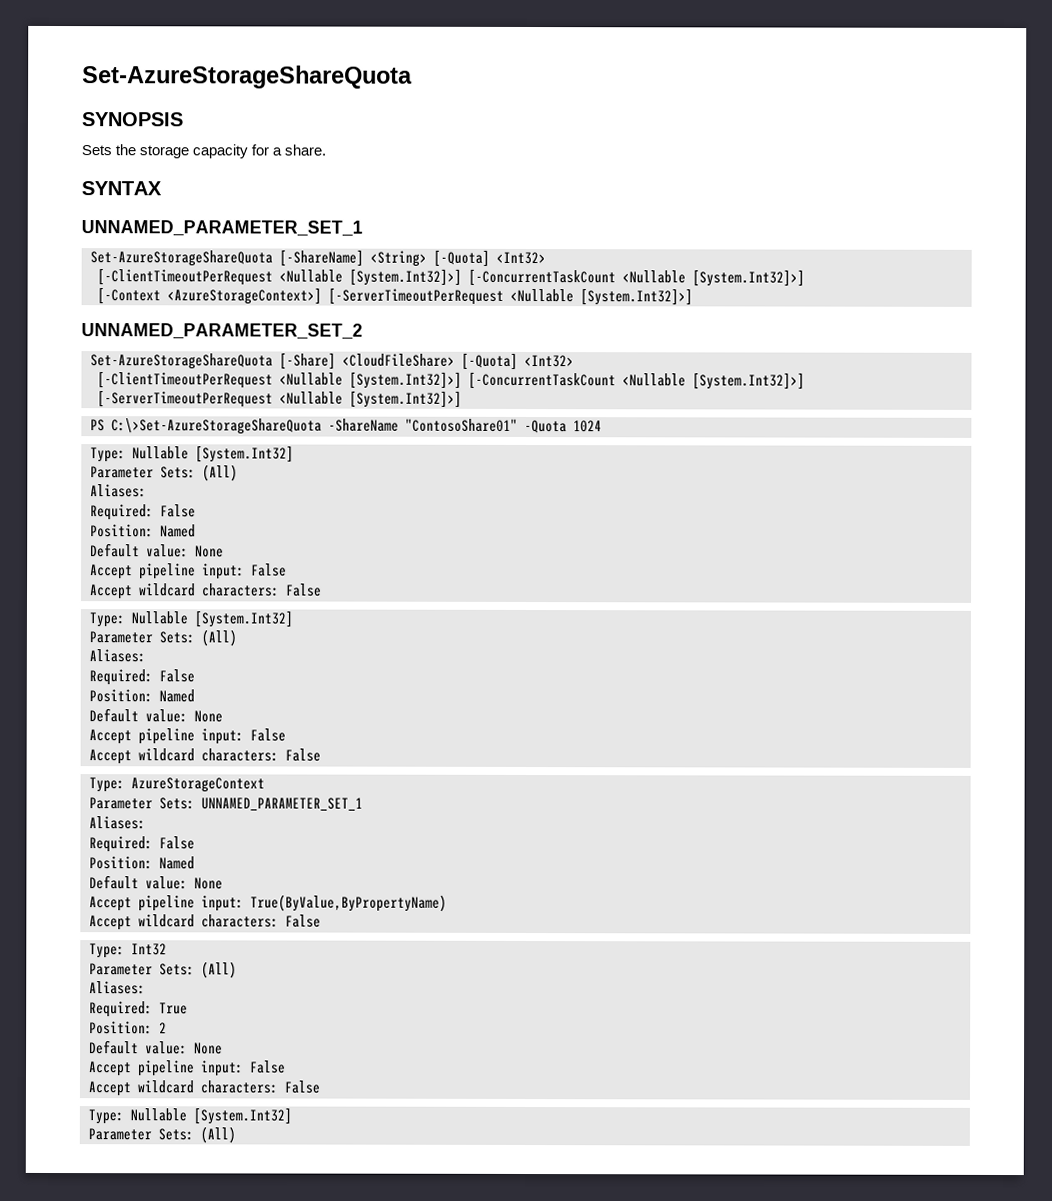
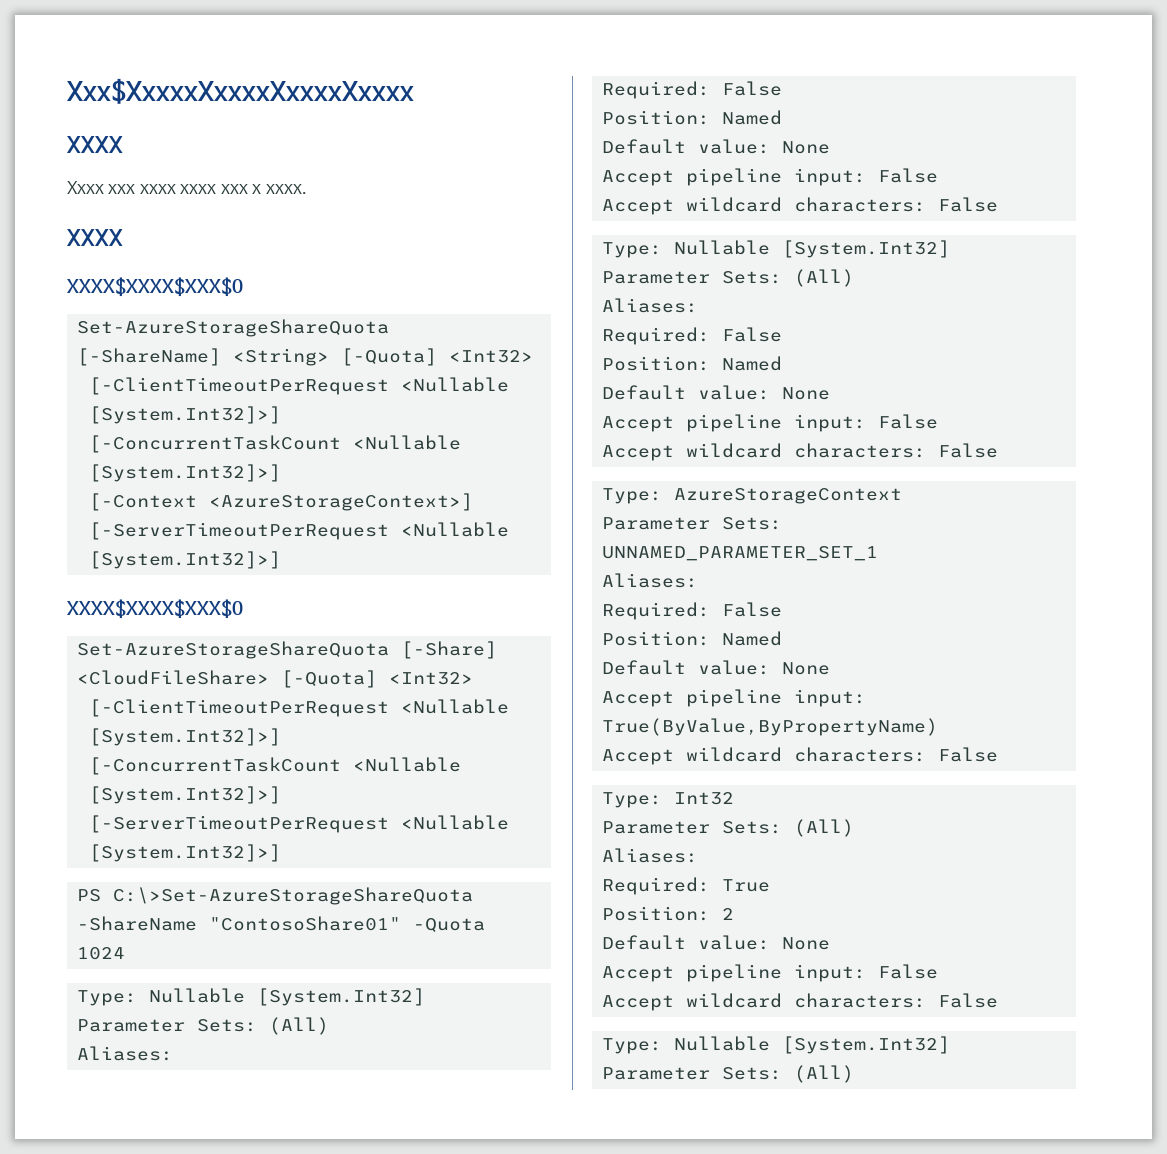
[82,65,413,89] [81,112,184,127] [81,144,327,159] [81,181,162,196] [81,220,363,236] Set-AzureStorageShareQuota // SYNOPSIS // Sets the storage capacity for a share. // SYNTAX // UNNAMED_PARAMETER_SET_1 -> [66,78,414,104] [66,136,123,153] [67,181,307,194] [66,229,123,246] [66,277,243,297] Xxx$XxxxxXxxxxXxxxxXxxxx // XXXX // Xxxx xxx xxxx xxxx xxx x xxxx. // XXXX // XXXX$XXXX$XXX$0
[81,323,363,339] UNNAMED_PARAMETER_SET_2 -> [66,599,243,619] XXXX$XXXX$XXX$0

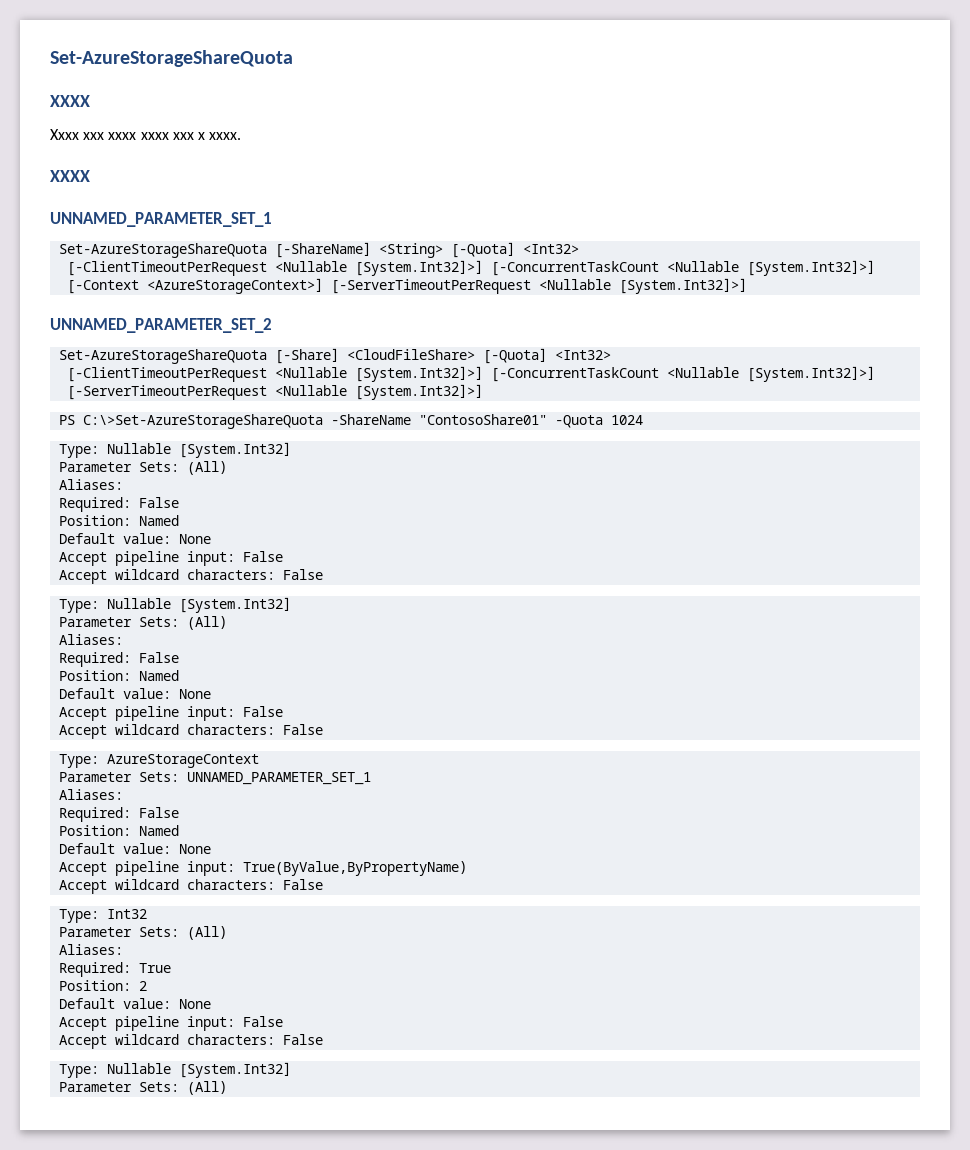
[66,78,414,104] Xxx$XxxxxXxxxxXxxxxXxxxx -> [50,50,293,67] Set-AzureStorageShareQuota
[66,277,243,297] XXXX$XXXX$XXX$0 -> [50,212,272,227] UNNAMED_PARAMETER_SET_1
[66,599,243,619] XXXX$XXXX$XXX$0 -> [50,318,272,333] UNNAMED_PARAMETER_SET_2

